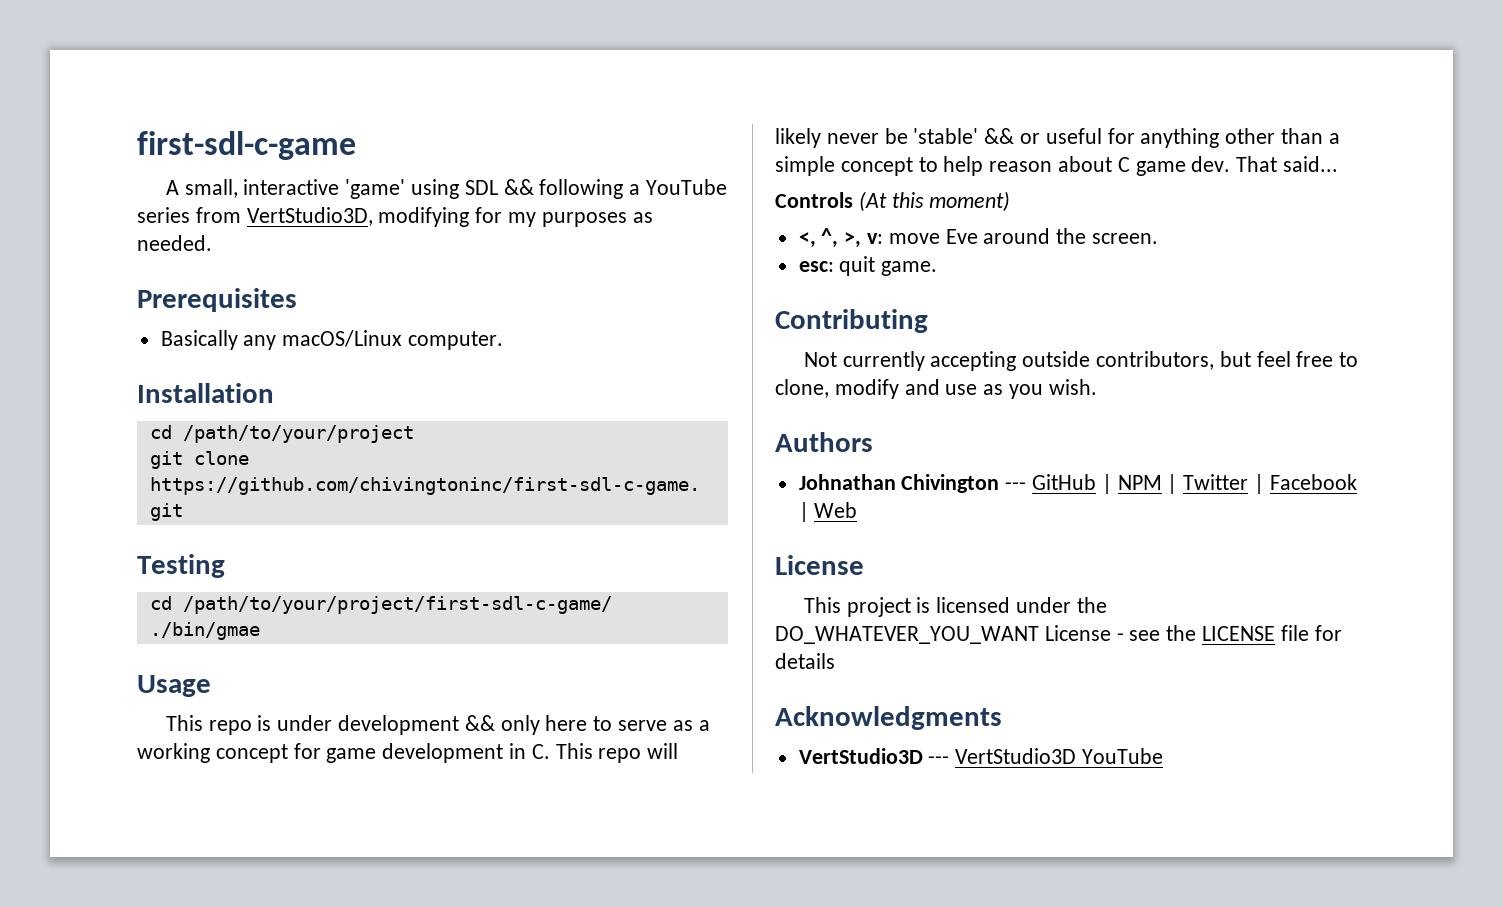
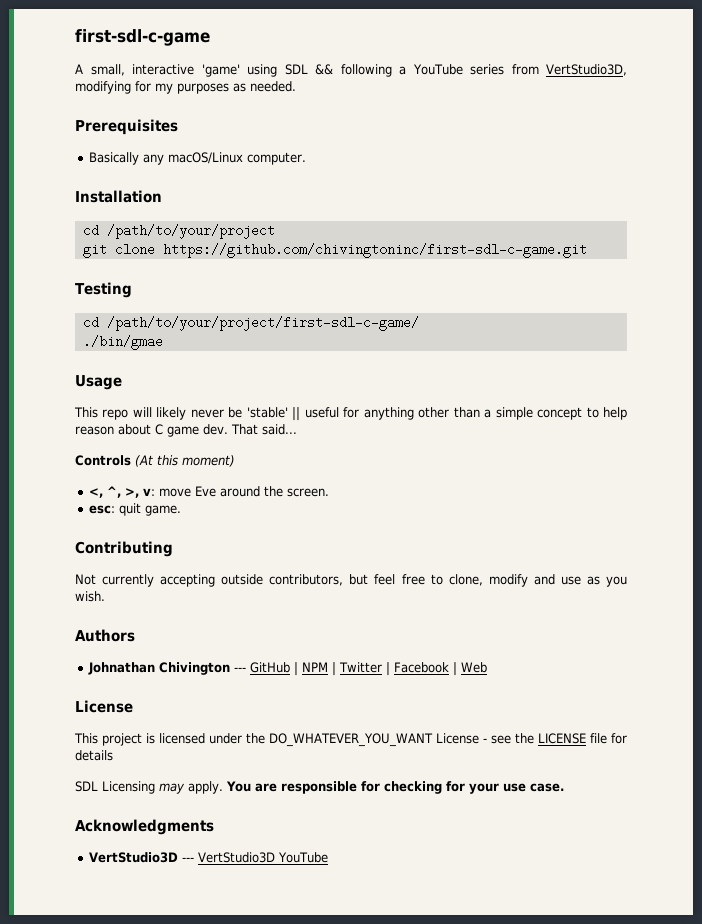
[257,715,710,735] [137,743,642,763] is under development && only here to serve as a working concept for game development in C. This repo -> (129, 414) none
[984,128,1041,144] && or -> [292,407,301,421] ||
(835, 661) none -> [75,781,564,794] // SDL Licensing may apply. You are responsible for checking for your use case.

